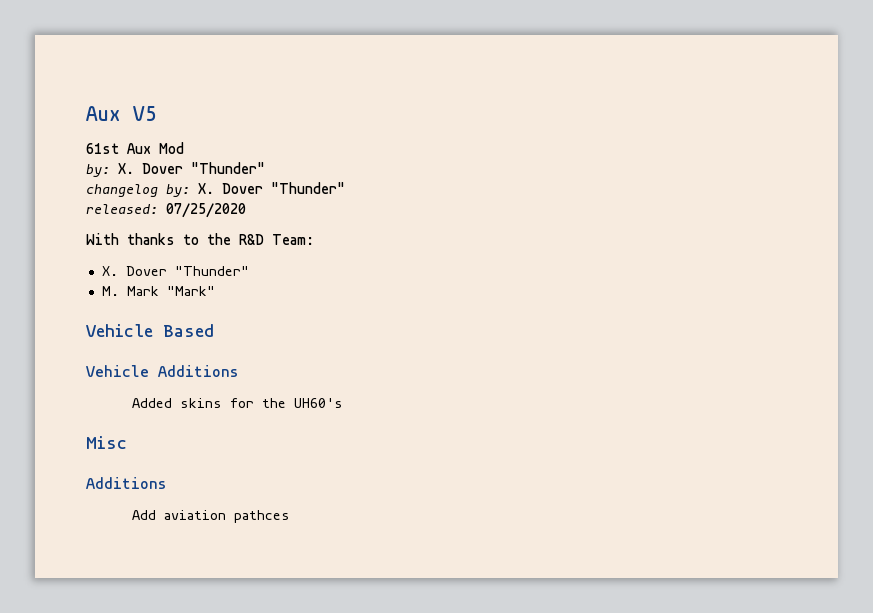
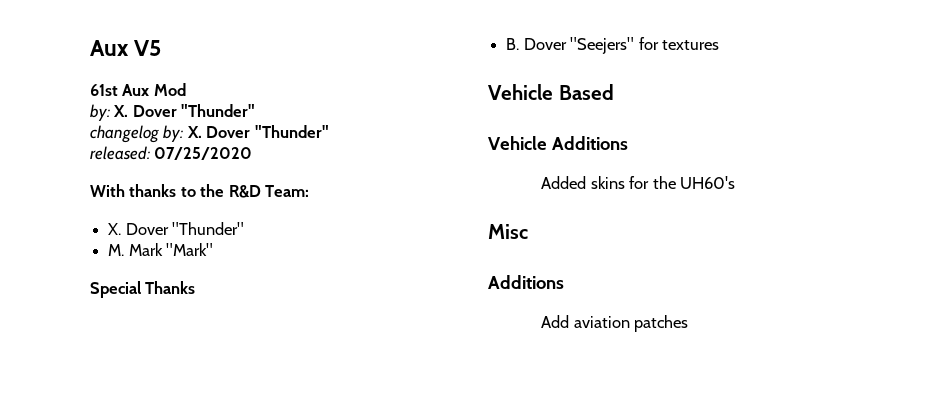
(215, 291) none -> [90,281,196,298] [506,37,719,54] // Special Thanks // B. Dover "Seejers" for textures
[233,510,290,523] pathces -> [634,315,689,332] patches

